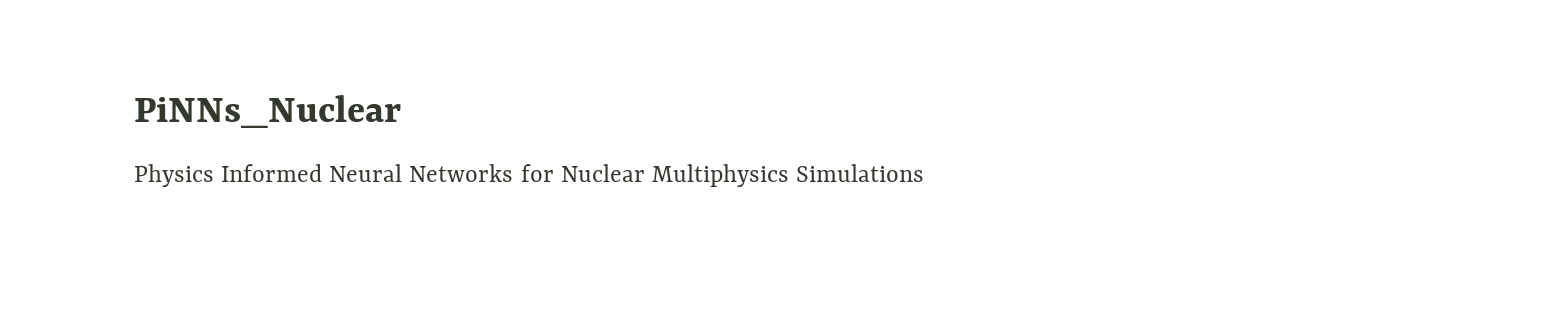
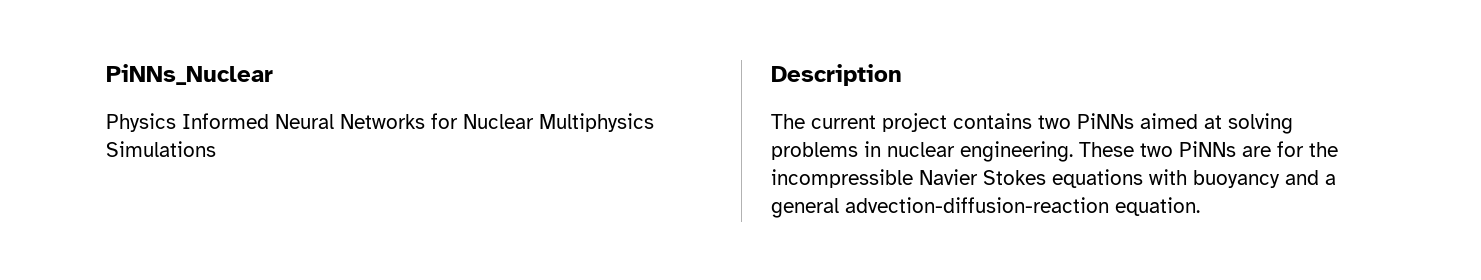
(925, 173) none -> [771,64,902,86] [771,113,1293,134] [771,141,1338,162] [771,169,1336,188] [771,197,1200,218] // Description // The current project contains two PiNNs aimed at solving problems in nuclear engineering. These two PiNNs are for the incompressible Navier Stokes equations with buoyancy and a general advection-diffusion-reaction equation.

